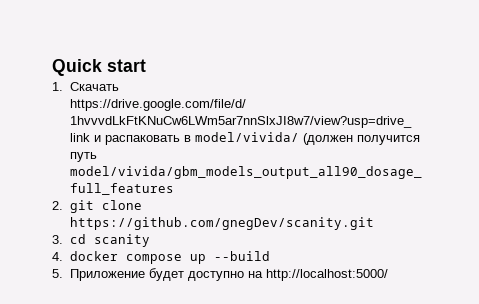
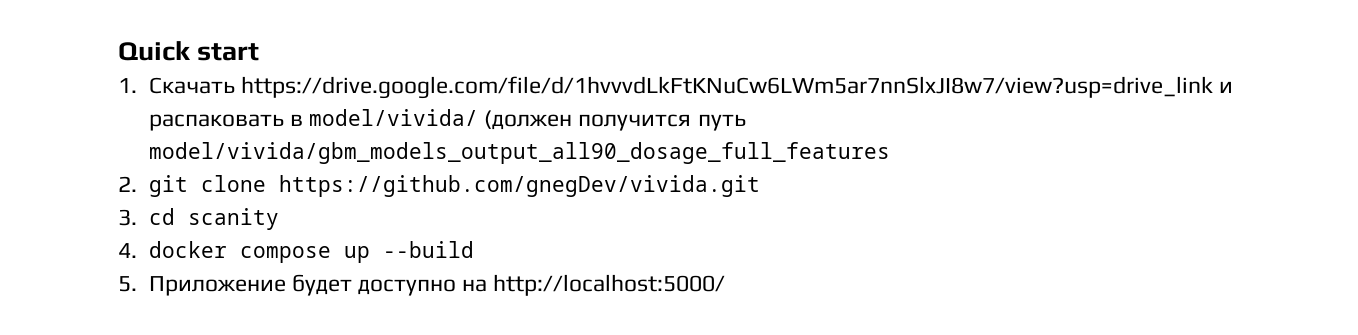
[69,217,374,230] https://github.com/gnegDev/scanity.git -> [278,175,760,197] https://github.com/gnegDev/vivida.git

